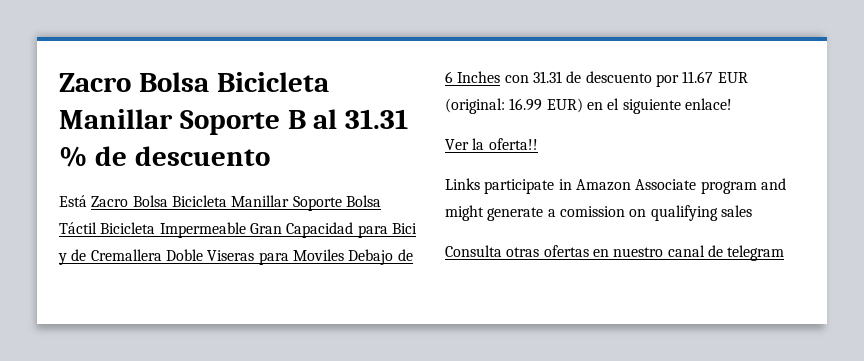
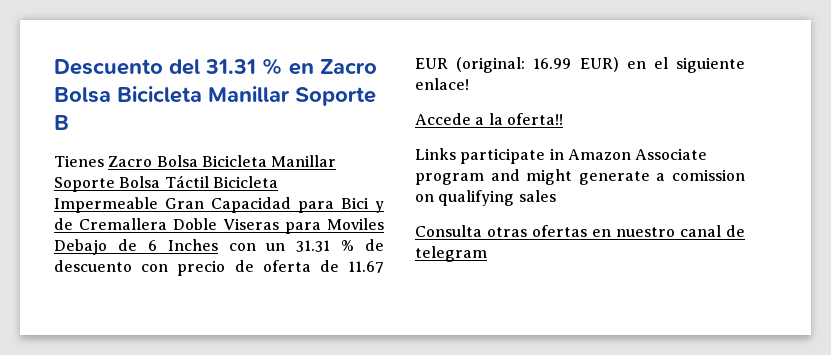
(59, 82) none -> [54,58,314,75] Descuento del 31.31 % en
[313,109,409,129] [59,146,270,167] [59,195,87,207] al 31.31 % de descuento // Está -> [54,155,104,167] // Tienes
[532,71,679,87] 31.31 de descuento por -> [266,239,384,252] [54,260,339,276] un 31.31 % de descuento con precio de oferta de
[445,139,469,150] Ver -> [415,113,485,125] Accede a

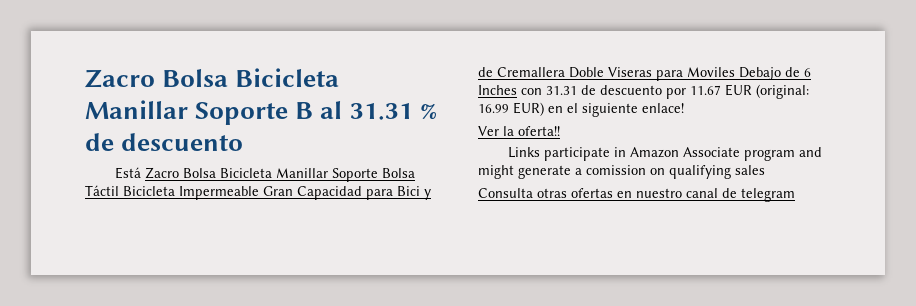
[54,58,314,75] Descuento del 31.31 % en -> (85, 78) none
[54,155,104,167] // Tienes -> [320,101,437,120] [85,133,244,151] [115,167,142,179] al 31.31 % de descuento // Está
[266,239,384,252] [54,260,339,276] un 31.31 % de descuento con precio de oferta de -> [546,85,686,99] 31.31 de descuento por
[415,113,485,125] Accede a -> [478,126,499,136] Ver

